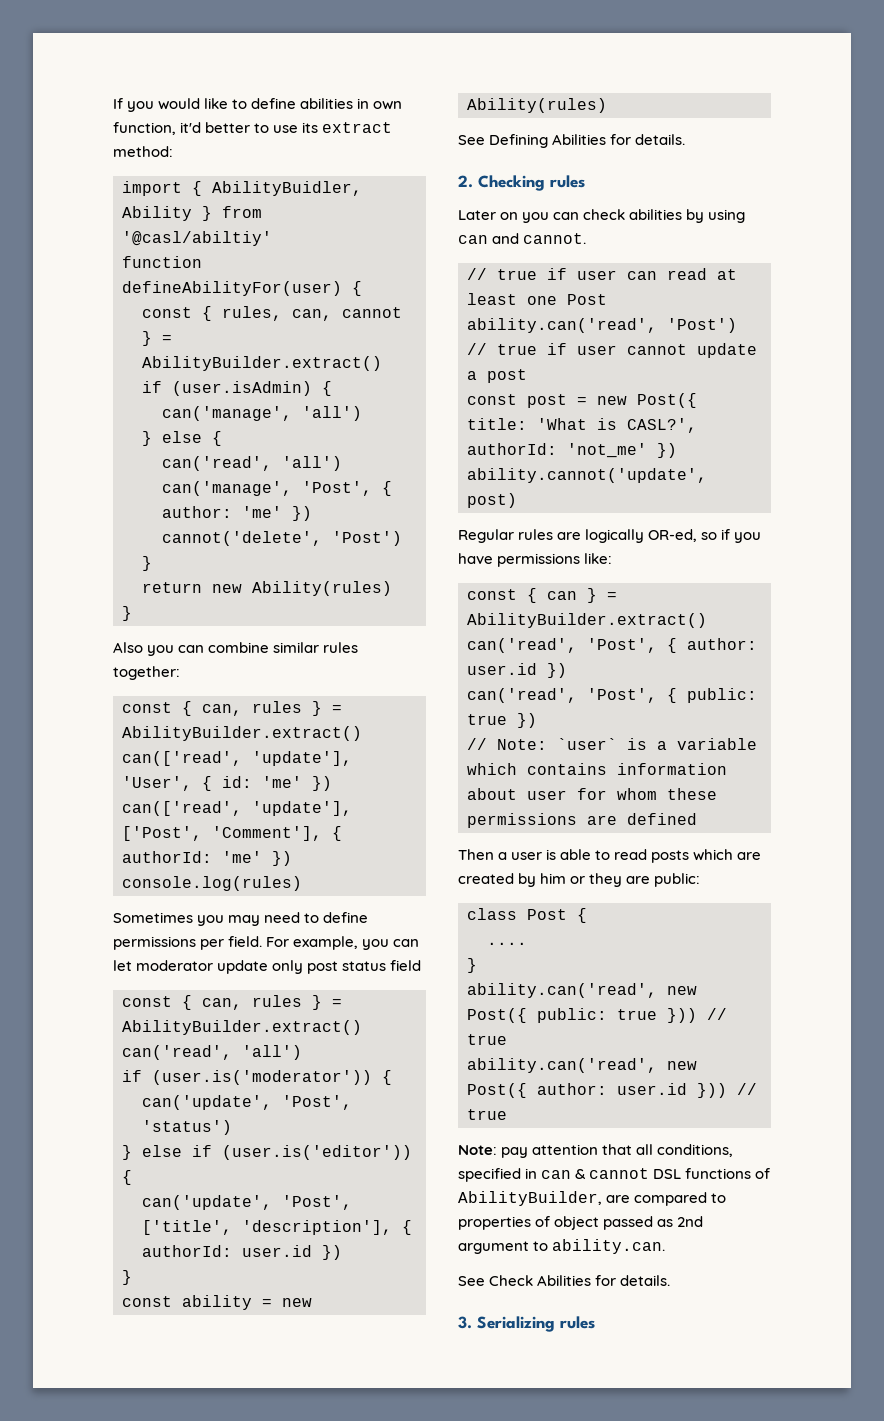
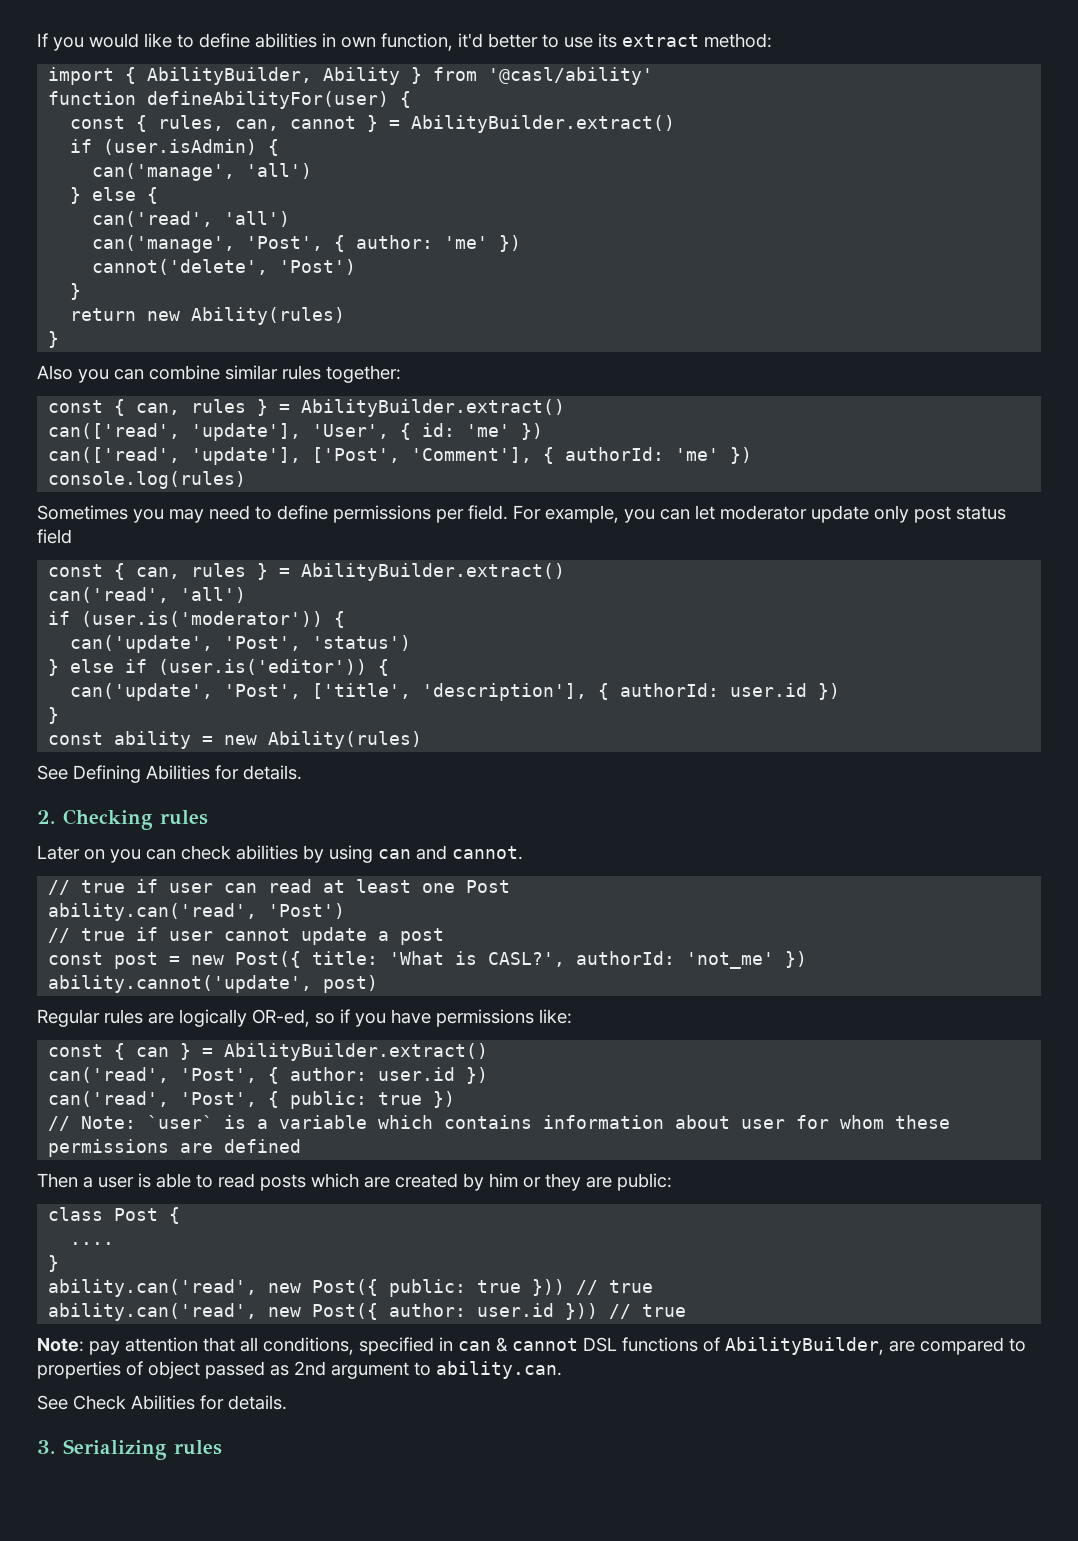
[212,181,362,196] AbilityBuidler, -> [147,67,313,85] AbilityBuilder,
[122,231,272,246] '@casl/abiltiy' -> [488,67,654,85] '@casl/ability'

